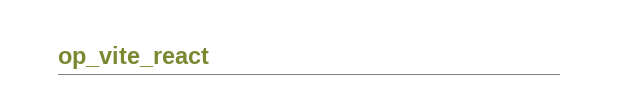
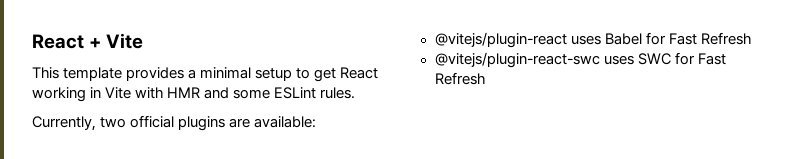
[58,46,209,69] op_vite_react -> [32,33,144,49] [32,67,379,82] [32,87,356,102] [32,115,317,131] [434,32,751,48] [434,52,726,68] [434,72,485,85] React + Vite // This template provides a minimal setup to get React working in Vite with HMR and some ESLint rules. // Currently, two official plugins are available: // @vitejs/plugin-react uses Babel for Fast Refresh // @vitejs/plugin-react-swc uses SWC for Fast Refresh

